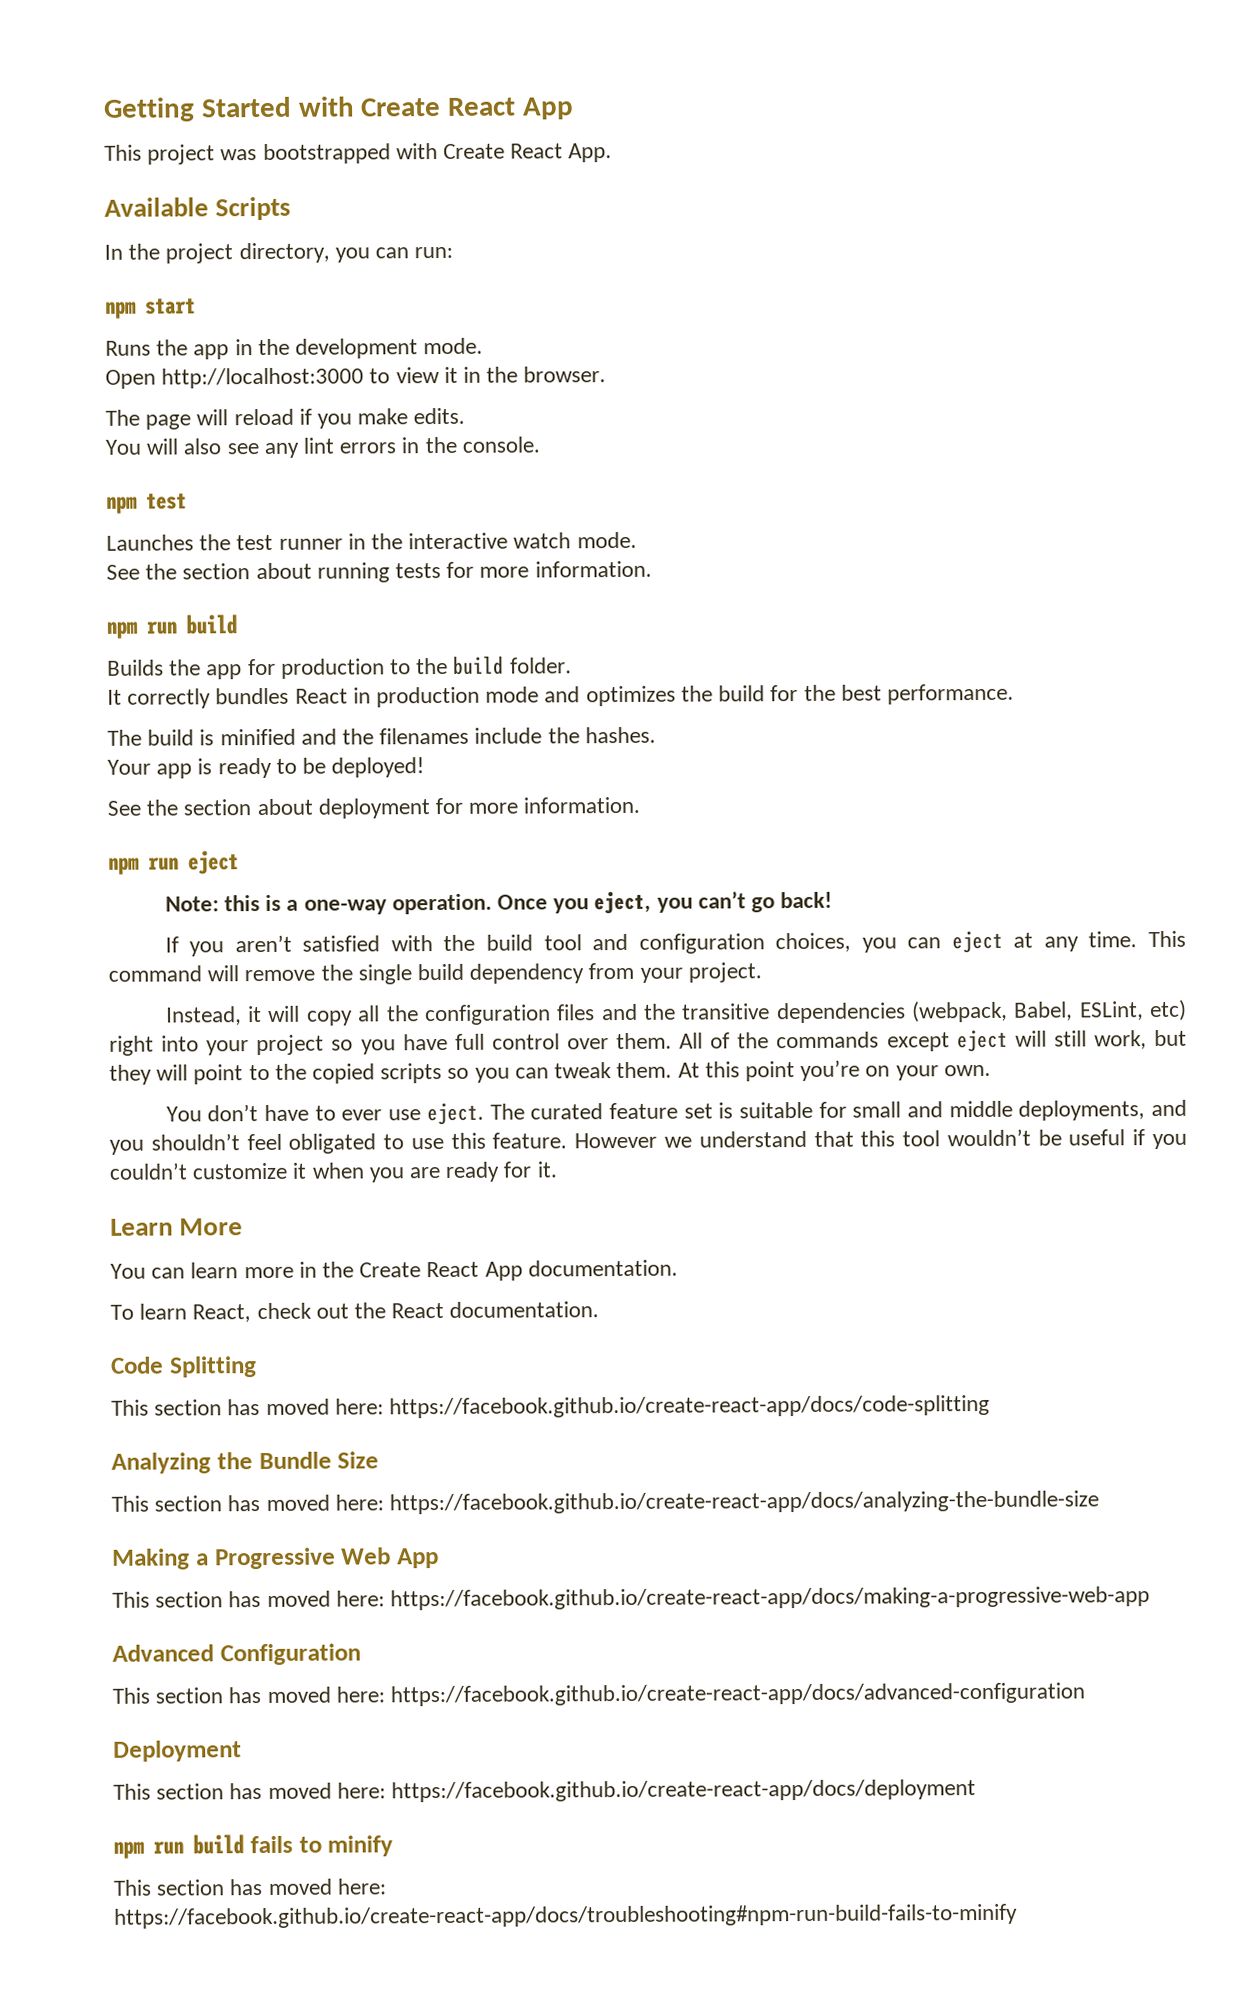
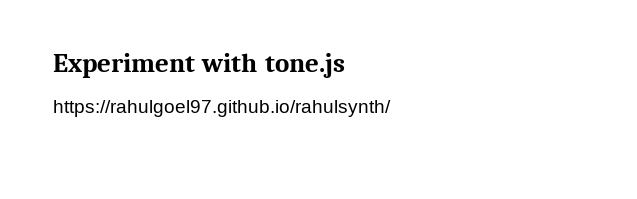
[103,96,575,122] [104,143,613,165] [104,196,292,221] [104,242,454,264] [105,298,196,319] [105,337,484,360] [105,366,607,389] [105,407,466,430] [105,436,540,458] [106,493,187,514] [106,531,637,551] [106,560,652,583] [106,614,237,639] [107,655,572,680] [107,683,1014,709] [107,726,656,746] [107,757,425,779] [107,796,641,819] [108,850,239,875] [164,890,833,915] [164,930,1186,957] [108,962,762,985] [165,999,1187,1026] [109,1029,1188,1056] [109,1059,991,1085] [165,1099,1187,1126] [109,1128,1188,1155] [109,1161,557,1183] [110,1218,244,1236] [110,1259,678,1281] [110,1301,600,1323] [110,1356,257,1378] [111,1394,991,1419] [111,1451,380,1474] [111,1490,1100,1515] [112,1547,439,1570] [112,1586,1151,1611] [112,1643,361,1666] [112,1682,1086,1707] [113,1740,242,1762] [113,1779,977,1803] [113,1834,394,1859] [113,1878,386,1896] [114,1903,1018,1929] Getting Started with Create React App // This project was bootstrapped with Create React App. // Available Scripts // In the project directory, you can run: // npm start // Runs the app in the development mode. // Open http://localhost:3000 to view it in the browser. // The page will reload if you make edits. // You will also see any lint errors in the console. // npm test // Launches the test runner in the interactive watch mode. // See the section about running tests for more information. // npm run build // Builds the app for production to the build folder. // It correctly bundles React in production mode and optimizes the build for the best performance. // The build is minified and the filenames include the hashes. // Your app is ready to be deployed! // See the section about deployment for more information. // npm run eject // Note: this is a one-way operation. Once you eject, you can’t go back! // If you aren’t satisfied with the build tool and configuration choices, you can eject at any time. This command will remove the single build dependency from your project. // Instead, it will copy all the configuration files and the transitive dependencies (webpack, Babel, ESLint, etc) right into your project so you have full control over them. All of the commands except eject will still work, but they will point to the copied scripts so you can tweak them. At this point you’re on your own. // You don’t have to ever use eject. The curated feature set is suitable for small and middle deployments, and you shouldn’t feel obligated to use this feature. However we understand that this tool wouldn’t be useful if you couldn’t customize it when you are ready for it. // Learn More // You can learn more in the Create React App documentation. // To learn React, check out the React documentation. // Code Splitting // This section has moved here: https://facebook.github.io/create-react-app/docs/code-splitting // Analyzing the Bundle Size // This section has moved here: https://facebook.github.io/create-react-app/docs/analyzing-the-bundle-size // Making a Progressive Web App // This section has moved here: https://facebook.github.io/create-react-app/docs/making-a-progressive-web-app // Advanced Configuration // This section has moved here: https://facebook.github.io/create-react-app/docs/advanced-configuration // Deployment // This section has moved here: https://facebook.github.io/create-react-app/docs/deployment // npm run build fails to minify // This section has moved here: https://facebook.github.io/create-react-app/docs/troubleshooting#npm-run-build-fails-to-minify -> [53,53,345,78] [53,100,391,117] Experiment with tone.js // https://rahulgoel97.github.io/rahulsynth/

